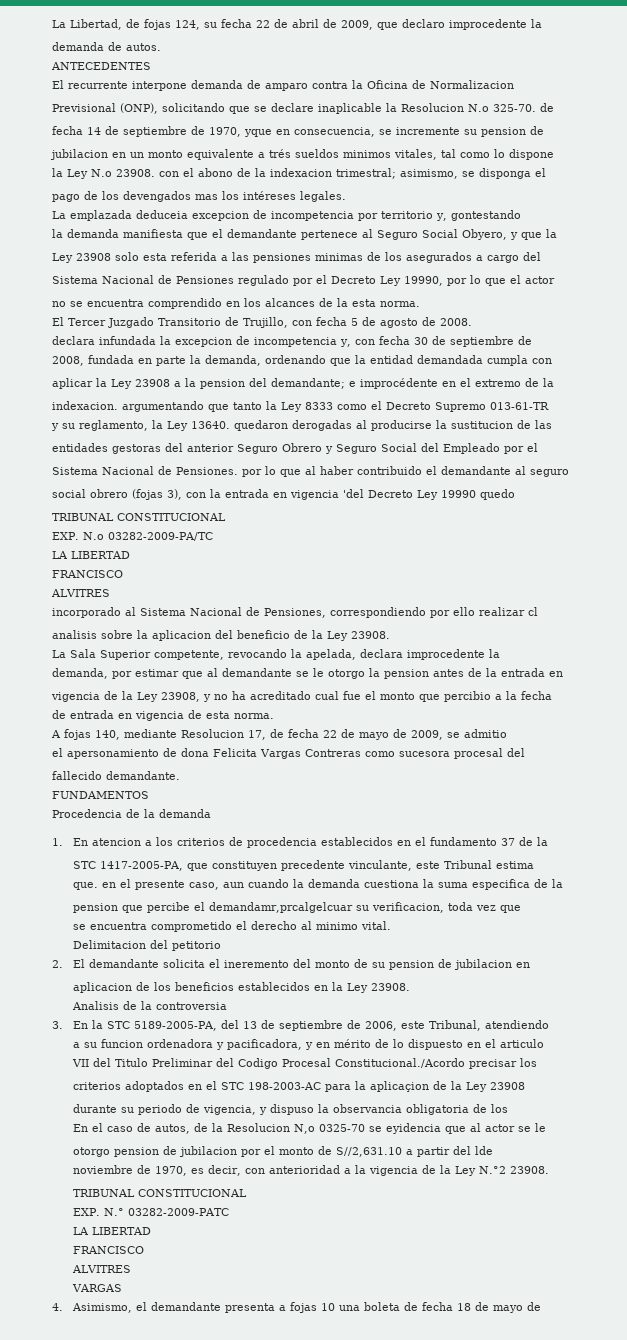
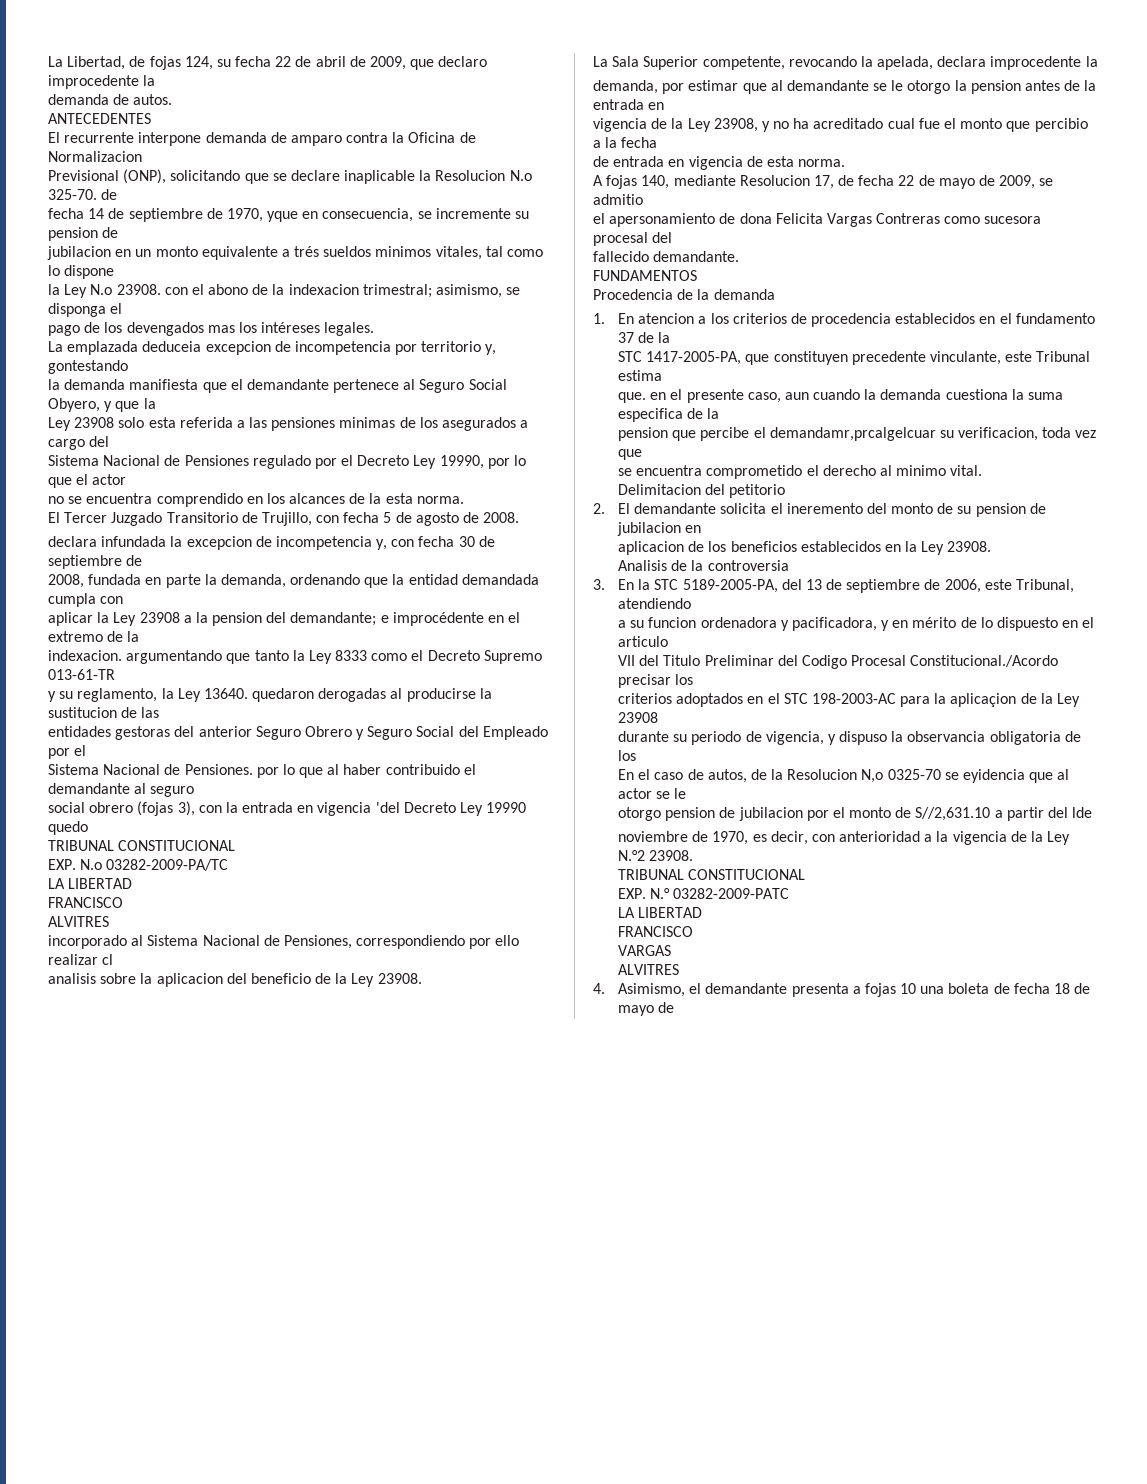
[72,1265,132,1273] [72,1284,123,1292] // ALVITRES // VARGAS -> [617,945,671,956] [617,964,679,975] // VARGAS // ALVITRES

